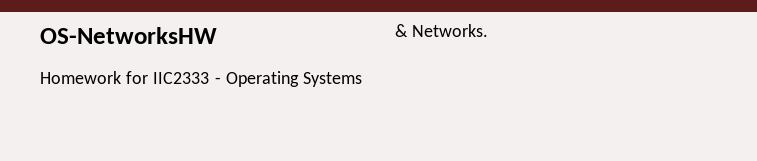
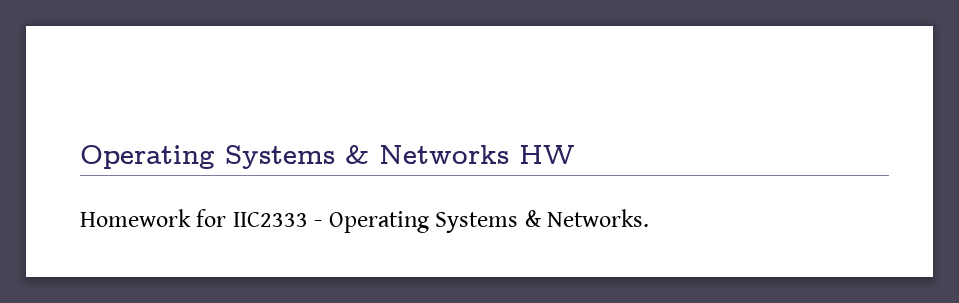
[40,27,217,44] OS-NetworksHW -> [80,145,575,169] Operating Systems & Networks HW

